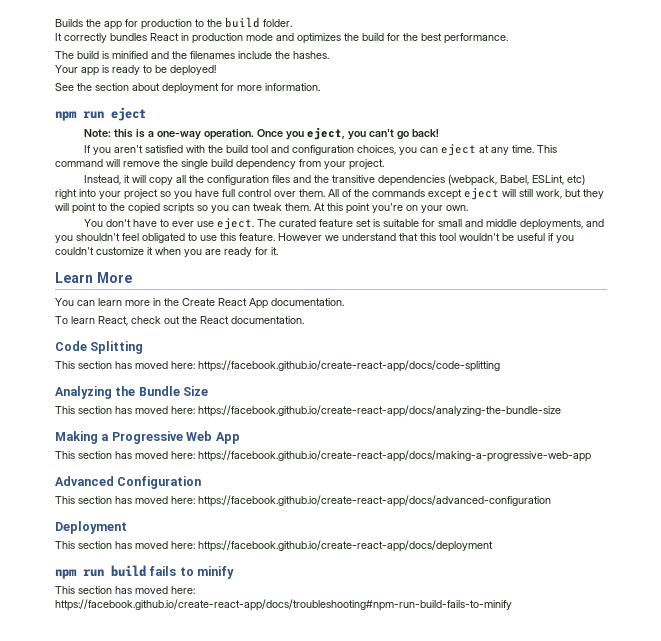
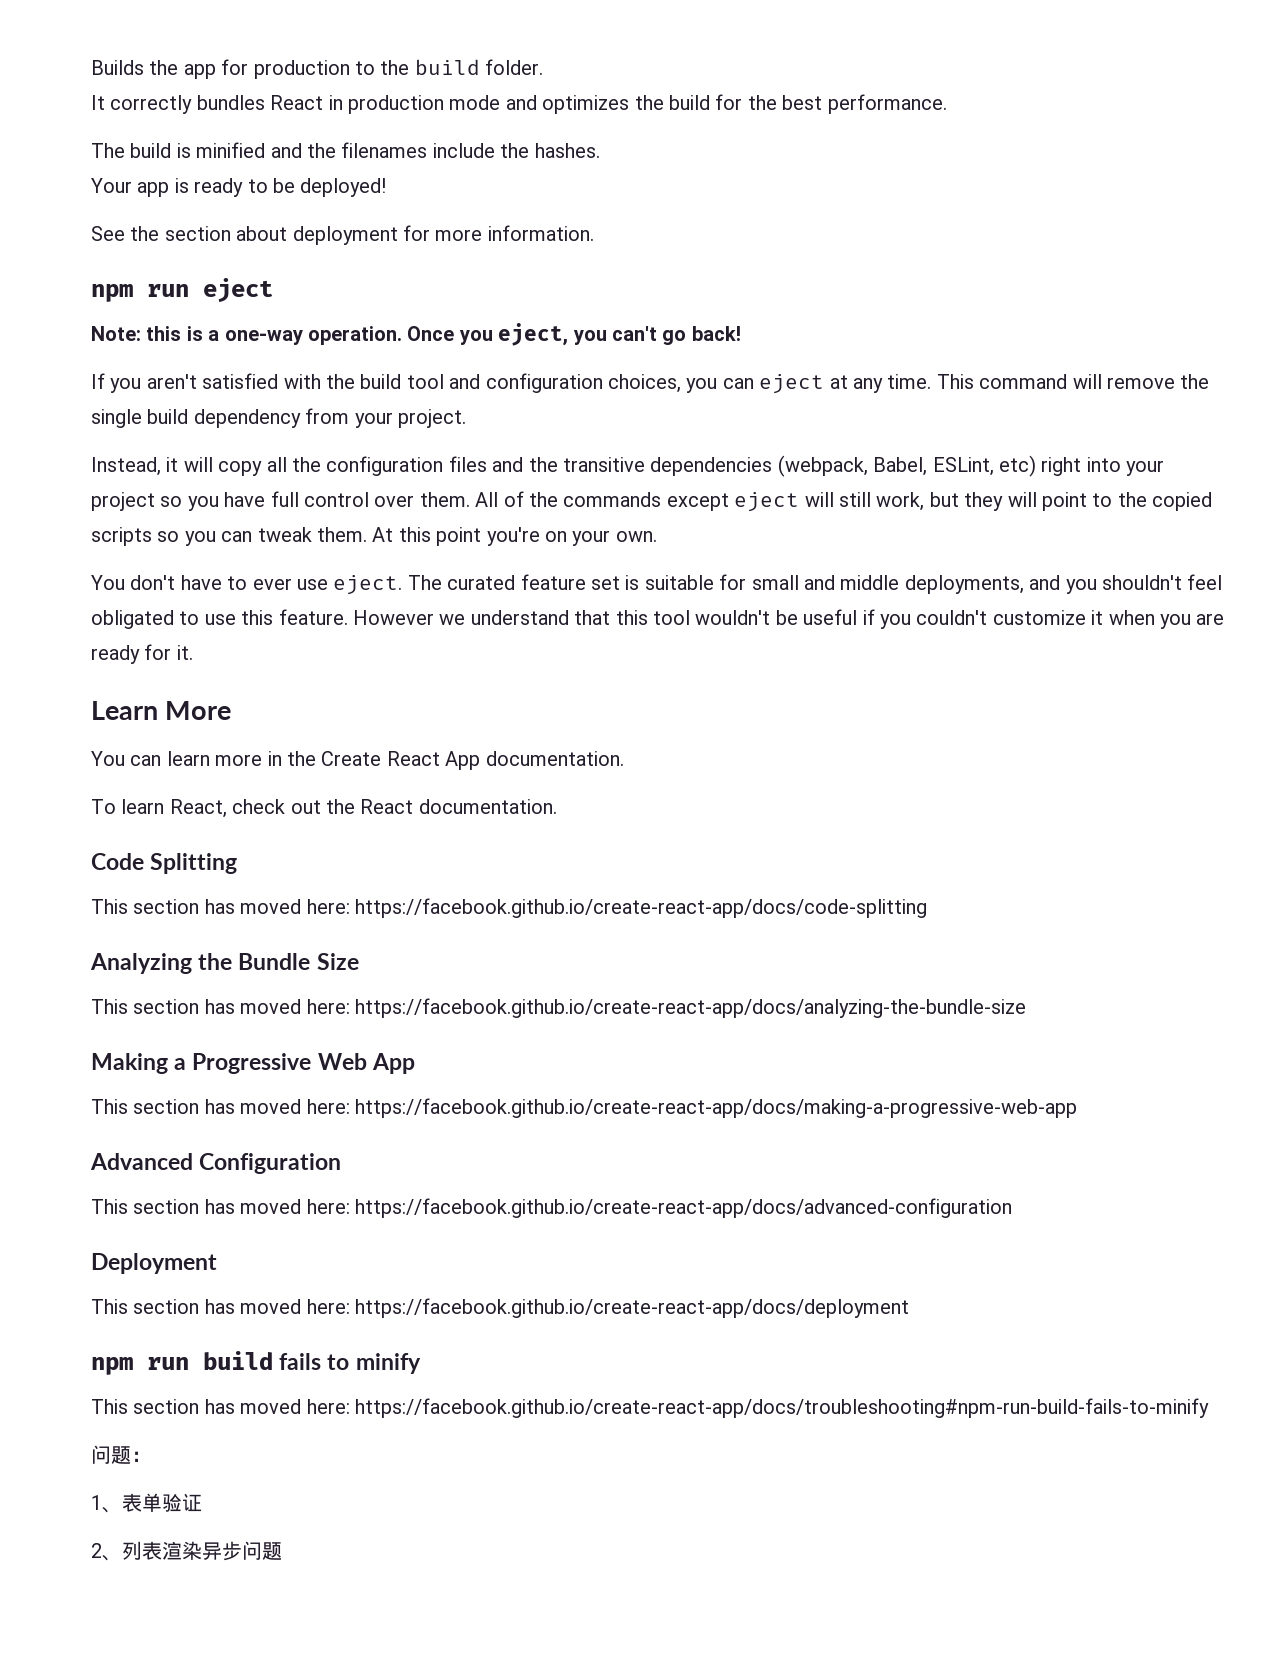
(512, 605) none -> [91,1445,151,1464] [91,1493,202,1513] [91,1541,282,1561] // 问题： // 1、表单验证 // 2、列表渲染异步问题

